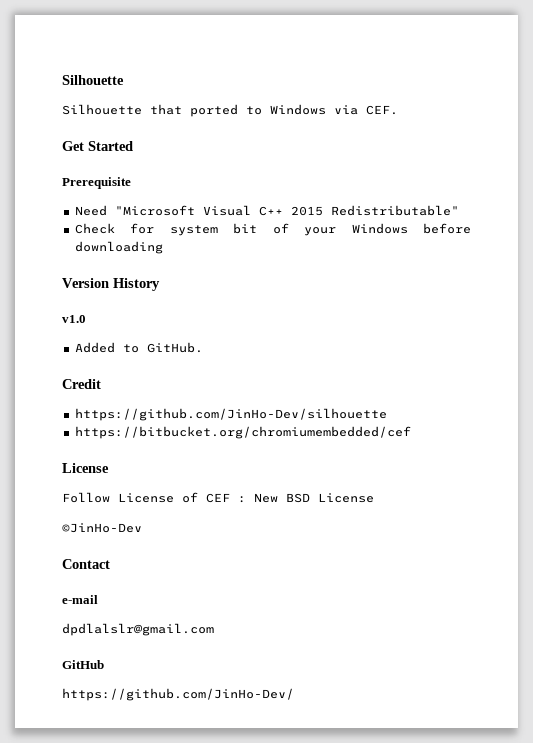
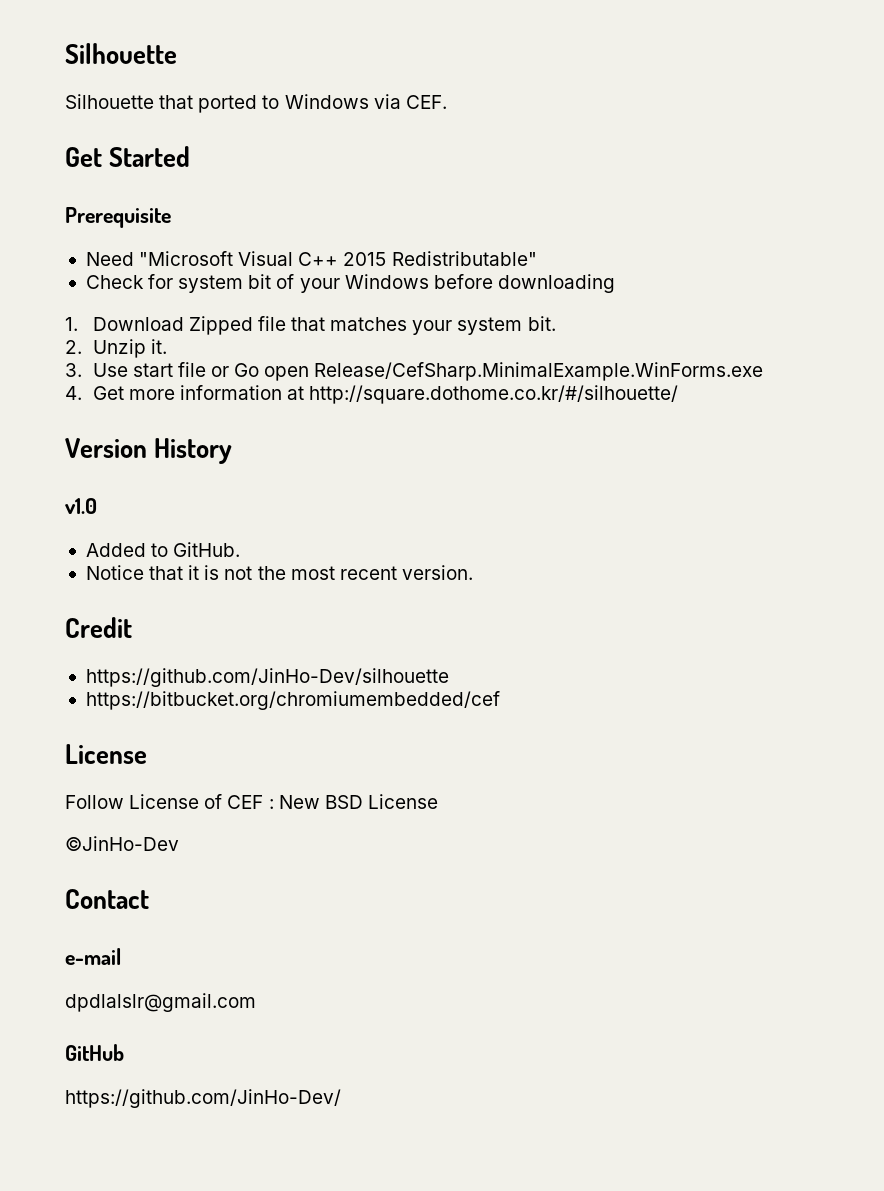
(163, 247) none -> [65,316,556,335] [65,339,167,358] [65,362,764,381] [65,385,679,404] // 1. Download Zipped file that matches your system bit. // 2. Unzip it. // 3. Use start file or Go open Release/CefSharp.MinimalExample.WinForms.exe // 4. Get more information at http://square.dothome.co.kr/#/silhouette/
(203, 347) none -> [85,565,473,580] // Notice that it is not the most recent version.

